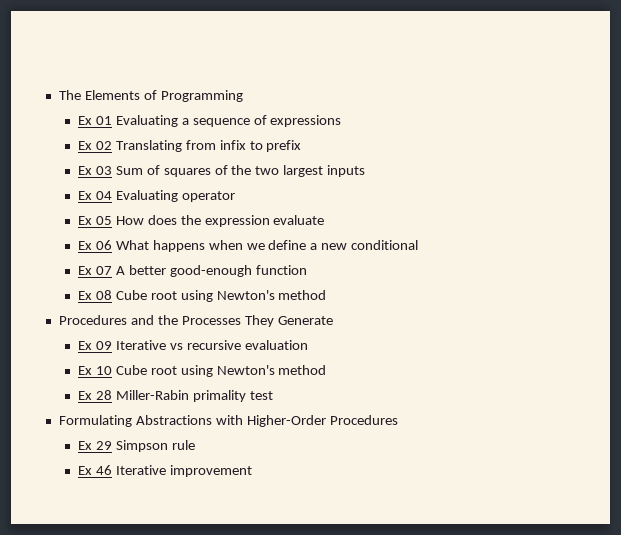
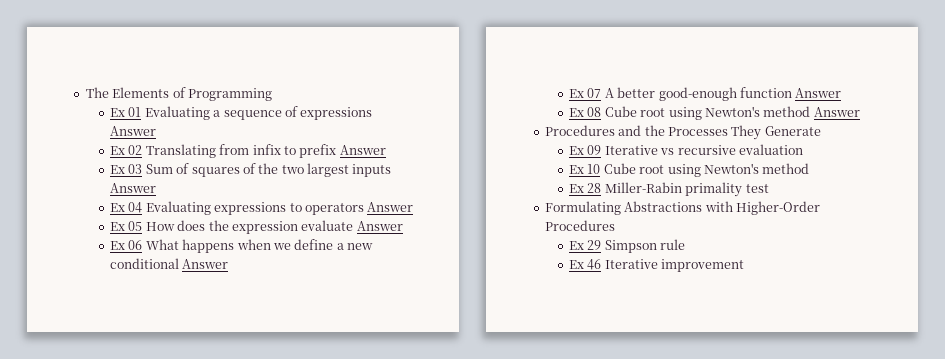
(342, 121) none -> [110,126,157,136] Answer
(302, 146) none -> [339,145,386,155] Answer
(366, 171) none -> [110,183,157,193] Answer
[181,191,235,202] operator -> [214,202,414,215] expressions to operators Answer
(325, 220) none -> [356,221,403,231] Answer
(419, 245) none -> [182,259,229,269] Answer
(307, 270) none -> [795,88,842,98] Answer
(327, 295) none -> [813,107,860,117] Answer

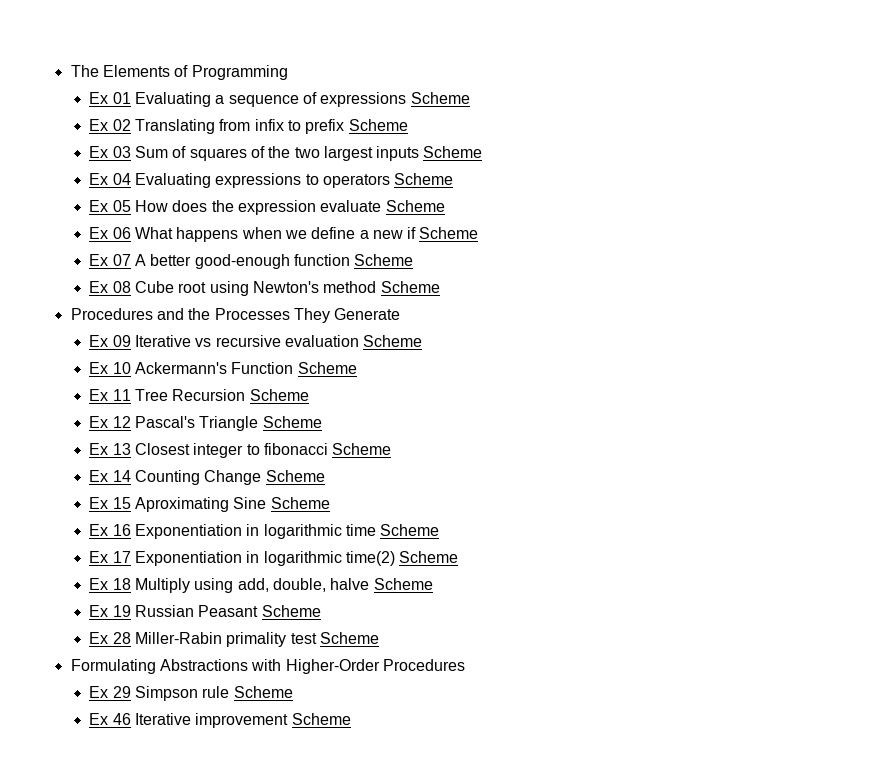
[110,126,157,136] Answer -> [410,92,470,104] Scheme
[339,145,386,155] Answer -> [348,119,408,131] Scheme
[110,183,157,193] Answer -> [423,146,483,158] Scheme
[367,202,414,212] Answer -> [394,173,454,185] Scheme
[356,221,403,231] Answer -> [385,200,445,212] Scheme
[110,258,229,269] conditional Answer -> [407,227,479,239] if Scheme
[795,88,842,98] Answer -> [354,254,414,266] Scheme
[813,107,860,117] Answer -> [380,281,440,293] Scheme
(803, 149) none -> [363,335,423,347] Scheme
[603,163,810,177] Cube root using Newton's method -> [134,362,357,374] [89,389,309,401] [89,416,322,431] [89,443,392,458] [89,470,325,485] [89,497,330,512] [89,524,440,539] [89,551,459,566] [89,578,433,593] [89,605,321,617] Ackermann's Function Scheme // Ex 11 Tree Recursion Scheme // Ex 12 Pascal's Triangle Scheme // Ex 13 Closest integer to fibonacci Scheme // Ex 14 Counting Change Scheme // Ex 15 Aproximating Sine Scheme // Ex 16 Exponentiation in logarithmic time Scheme // Ex 17 Exponentiation in logarithmic time(2) Scheme // Ex 18 Multiply using add, double, halve Scheme // Ex 19 Russian Peasant Scheme
(769, 188) none -> [319,632,379,644] Scheme
(686, 244) none -> [233,686,293,698] Scheme
(745, 265) none -> [291,713,351,725] Scheme

